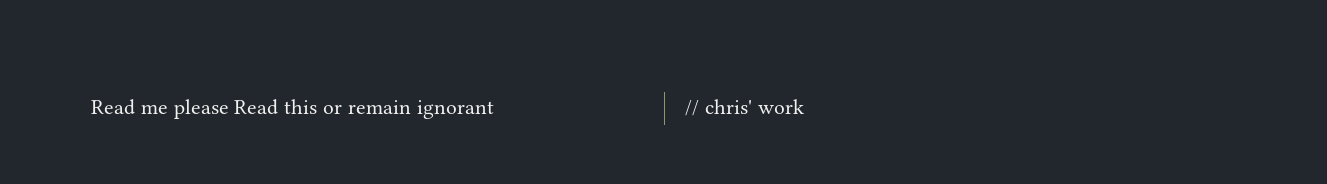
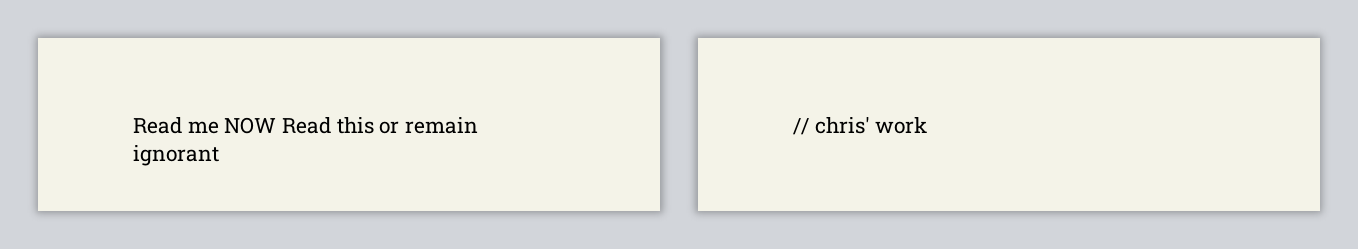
[173,99,229,119] please -> [224,117,277,134] NOW

